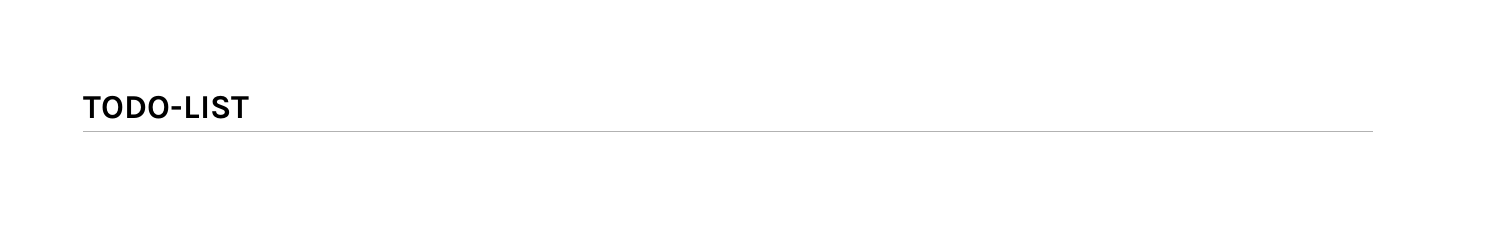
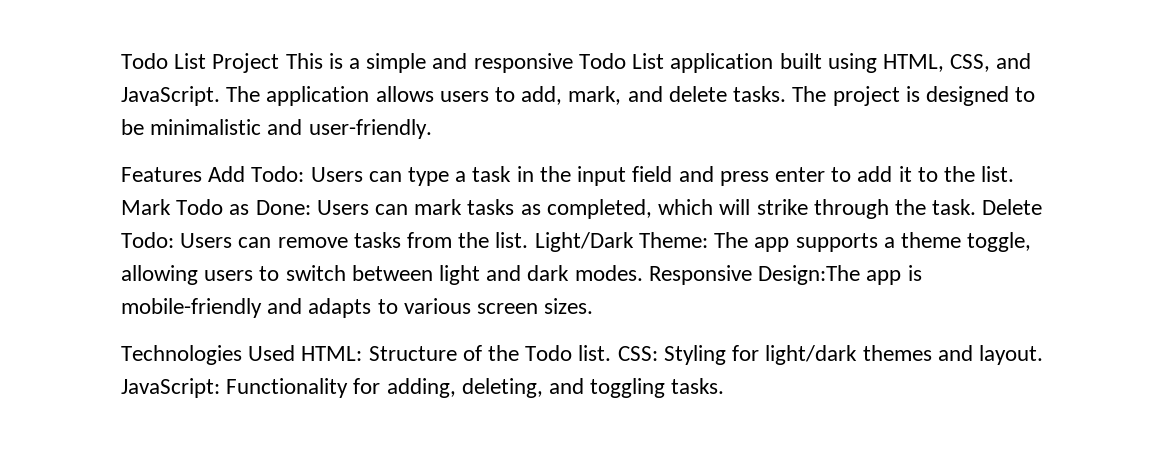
[83,95,249,119] TODO-LIST -> [121,53,1032,73] [121,86,1036,106] [121,119,432,139] [121,166,1015,186] [121,199,1043,219] [121,232,1032,252] [121,265,922,285] [121,298,594,318] [121,345,1043,365] [121,378,725,398] Todo List Project This is a simple and responsive Todo List application built using HTML, CSS, and JavaScript. The application allows users to add, mark, and delete tasks. The project is designed to be minimalistic and user-friendly. // Features Add Todo: Users can type a task in the input field and press enter to add it to the list. Mark Todo as Done: Users can mark tasks as completed, which will strike through the task. Delete Todo: Users can remove tasks from the list. Light/Dark Theme: The app supports a theme toggle, allowing users to switch between light and dark modes. Responsive Design:The app is mobile-friendly and adapts to various screen sizes. // Technologies Used HTML: Structure of the Todo list. CSS: Styling for light/dark themes and layout. JavaScript: Functionality for adding, deleting, and toggling tasks.

